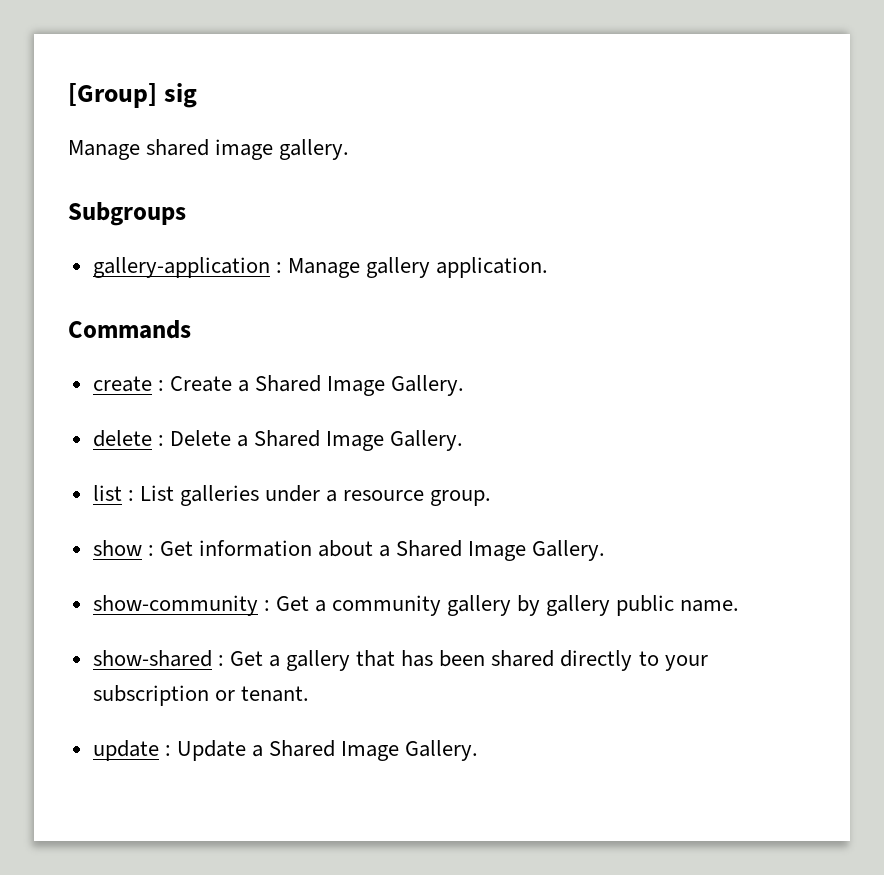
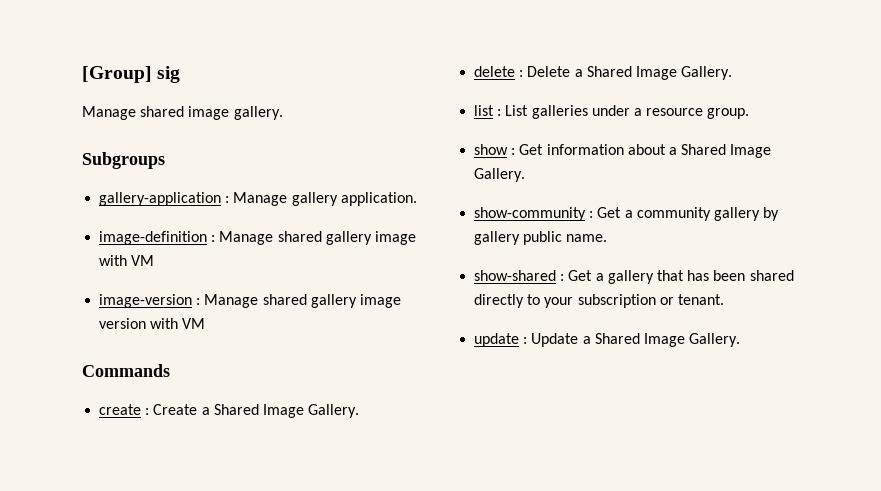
(549, 267) none -> [99,231,416,245] [99,255,155,266] [99,294,401,308] [99,318,206,329] // image-definition : Manage shared gallery image with VM // image-version : Manage shared gallery image version with VM

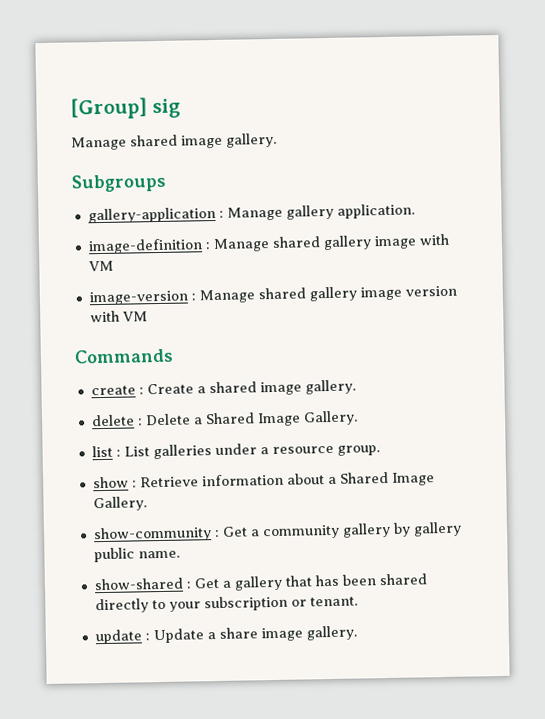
[213,404,360,418] Shared Image Gallery. -> [208,379,356,396] shared image gallery.
[519,144,544,155] Get -> [139,476,199,488] Retrieve
[594,333,741,347] Shared Image Gallery. -> [218,625,357,642] share image gallery.

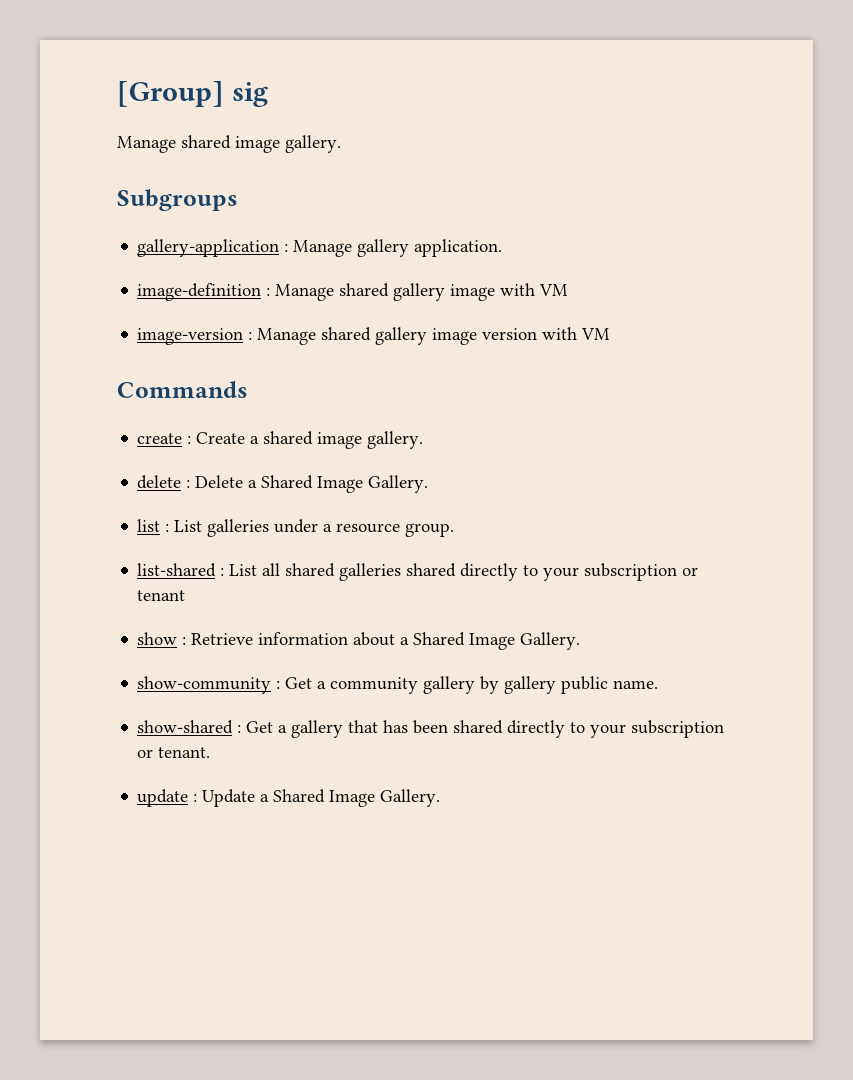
(380, 450) none -> [137,563,699,581] [137,590,186,601] // list-shared : List all shared galleries shared directly to your subscription or tenant
[218,625,357,642] share image gallery. -> [273,789,441,807] Shared Image Gallery.

